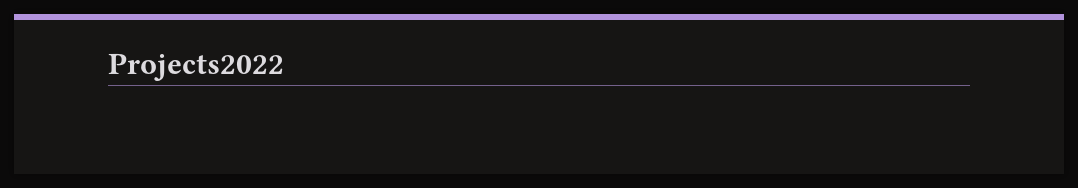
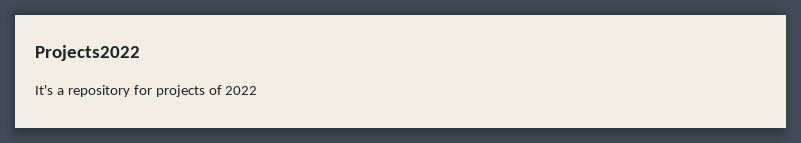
(284, 67) none -> [35,85,258,97] // It's a repository for projects of 2022

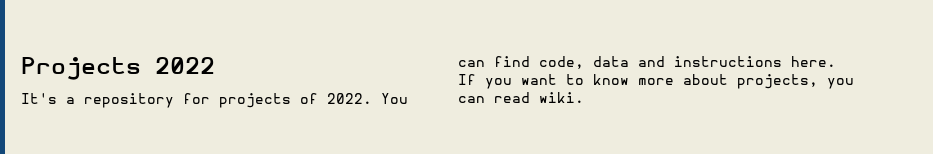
[35,45,140,61] Projects2022 -> [21,57,215,80] Projects 2022
[225,86,258,95] 2022 -> [327,93,408,104] [458,56,836,69] [458,74,854,89] [458,92,584,103] 2022. You can find code, data and instructions here. If you want to know more about projects, you can read wiki.

